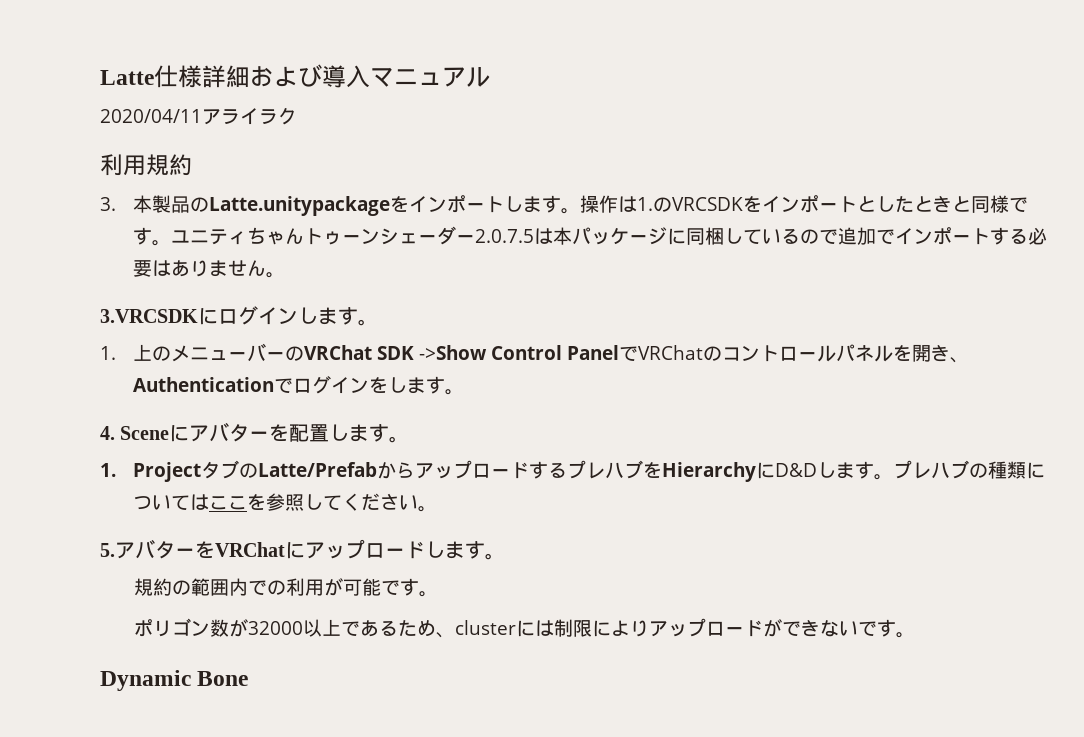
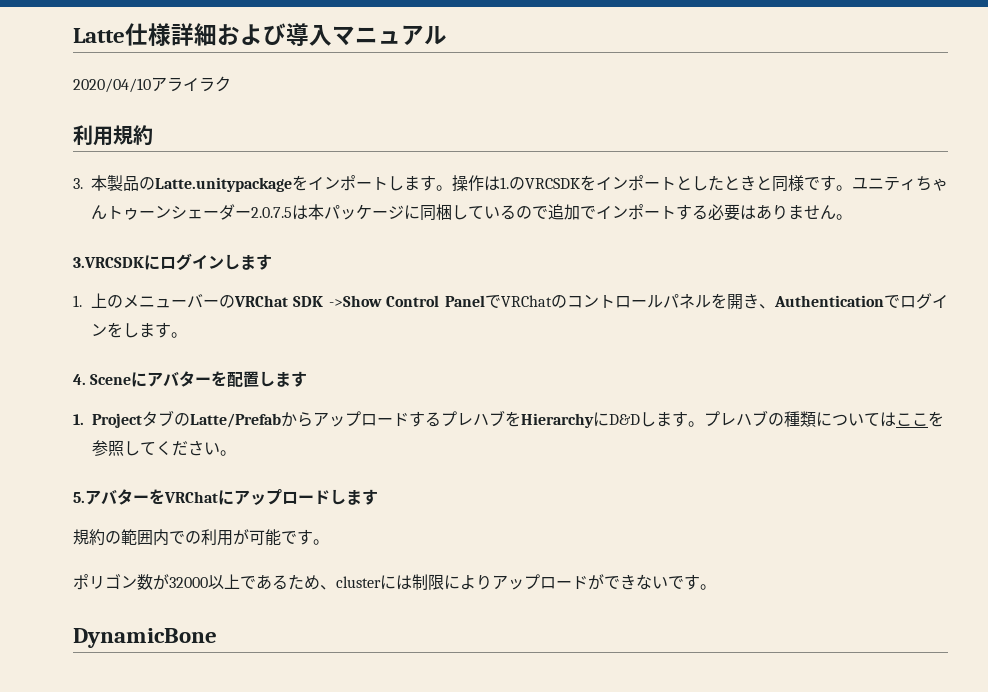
[100,109,202,123] 2020/04/11 -> [73,78,151,93] 2020/04/10
[358,319,378,326] 。 -> (272, 262) none
[389,436,410,443] 。 -> (308, 379) none
[485,553,505,560] 。 -> (378, 497) none
[100,670,249,691] Dynamic Bone -> [73,628,217,648] DynamicBone

